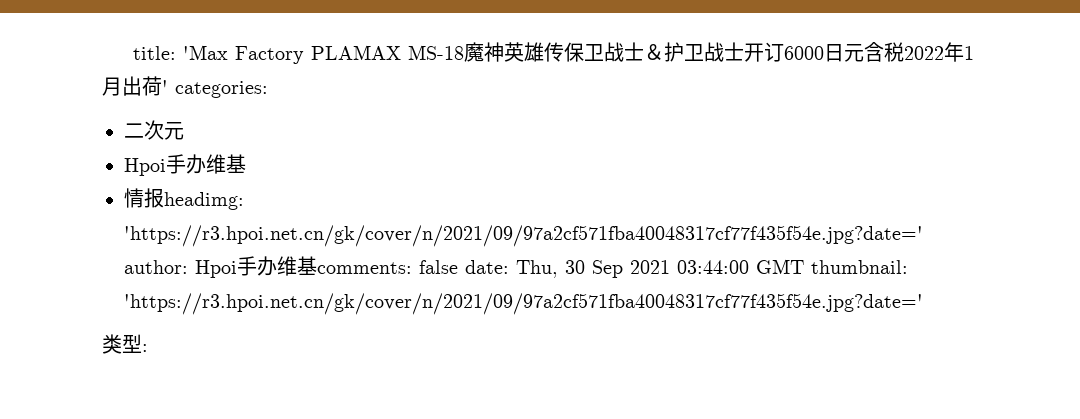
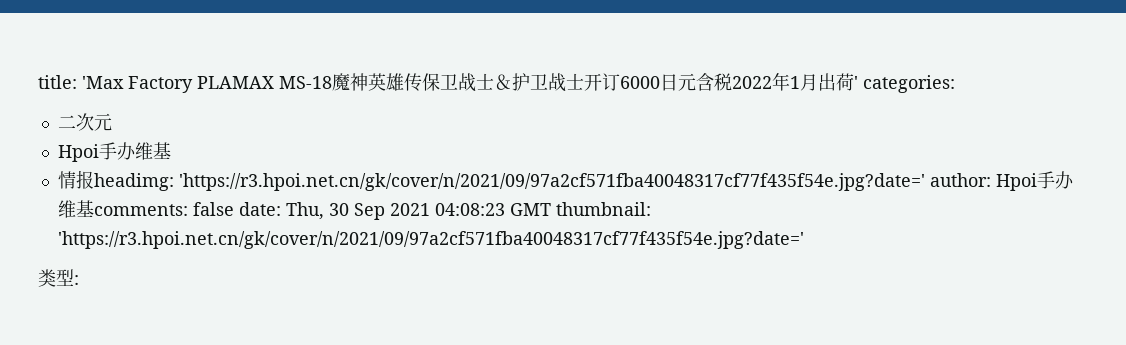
[677,260,749,274] 03:44:00 -> [434,203,505,216] 04:08:23

